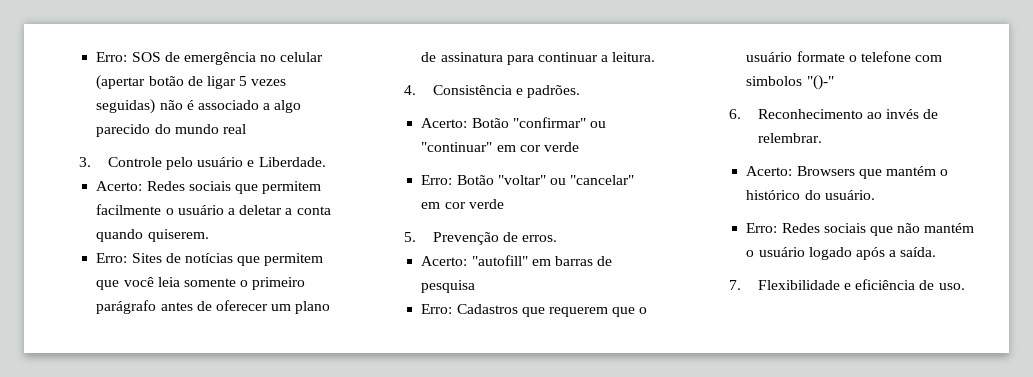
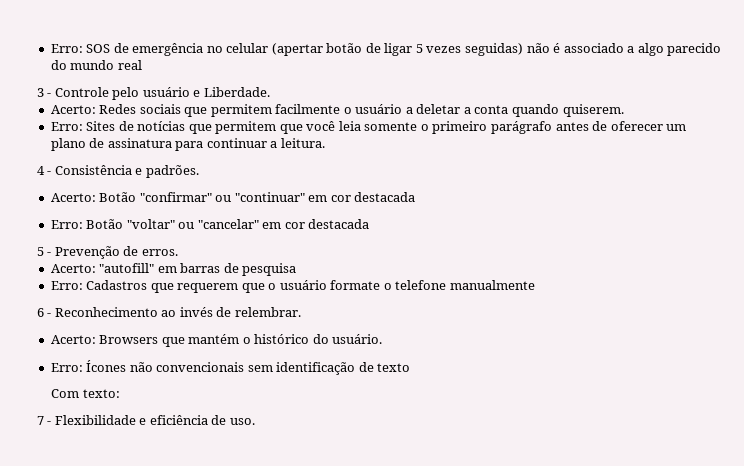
[79,157,92,167] 3. -> [36,88,52,97] 3 -
[404,85,417,95] 4. -> [36,166,52,175] 4 -
[543,142,579,152] verde -> [354,192,416,202] destacada
[468,199,504,209] [404,232,417,242] verde // 5. -> [308,219,370,229] [36,247,52,256] destacada // 5 -
[915,55,943,62] [746,75,834,90] [729,109,742,119] com simbolos "()-" // 6. -> [449,280,535,290] [36,308,52,317] manualmente // 6 -
[781,223,975,236] [746,247,937,260] [729,280,742,290] Redes sociais que não mantém o usuário logado após a saída. // 7. -> [86,360,411,375] [51,389,120,398] [36,416,52,425] Ícones não convencionais sem identificação de texto // Com texto: // 7 -

